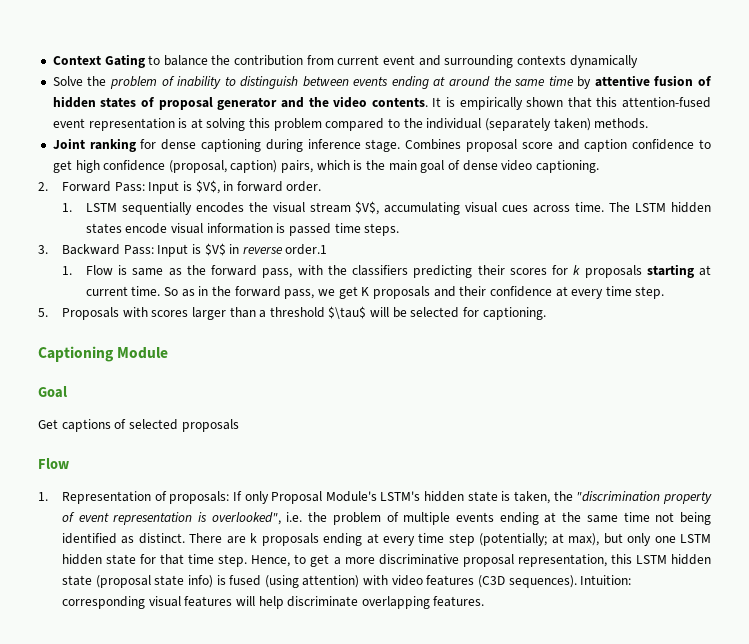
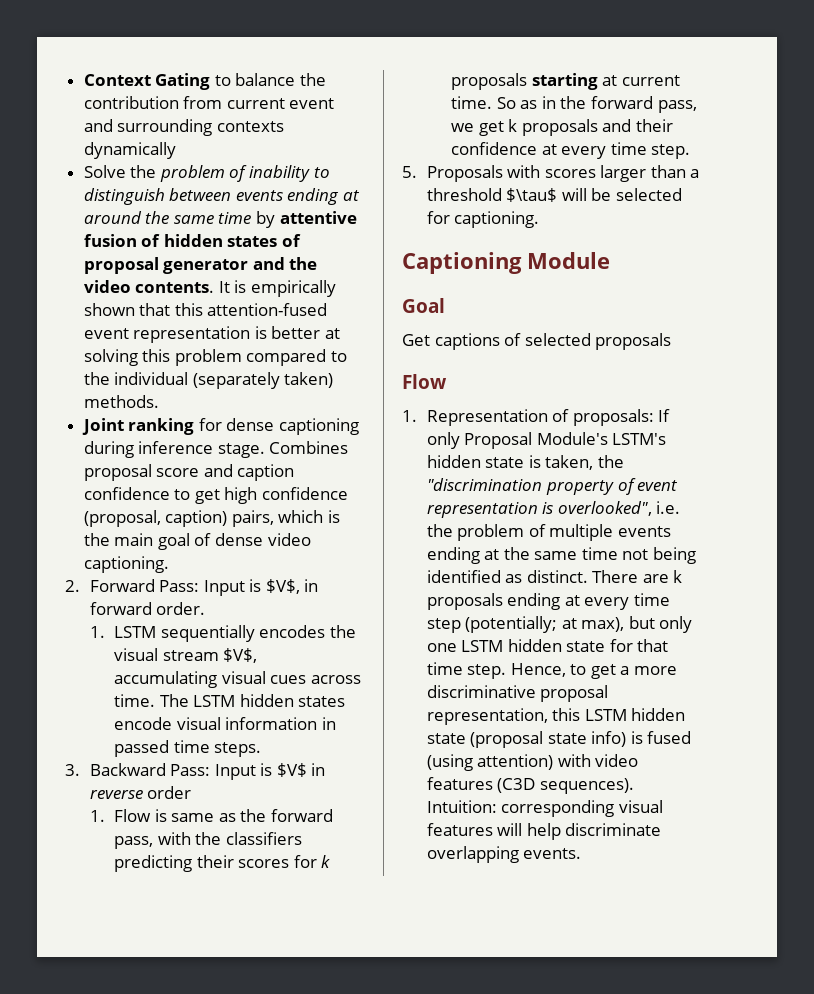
(188, 123) none -> [271,326,321,339] better
[276,223,286,233] is -> [321,717,336,730] in
[285,244,328,255] order.1 -> [147,786,192,799] order
[361,287,370,296] K -> [508,119,518,132] k
[433,596,485,607] features. -> [523,848,582,859] events.

